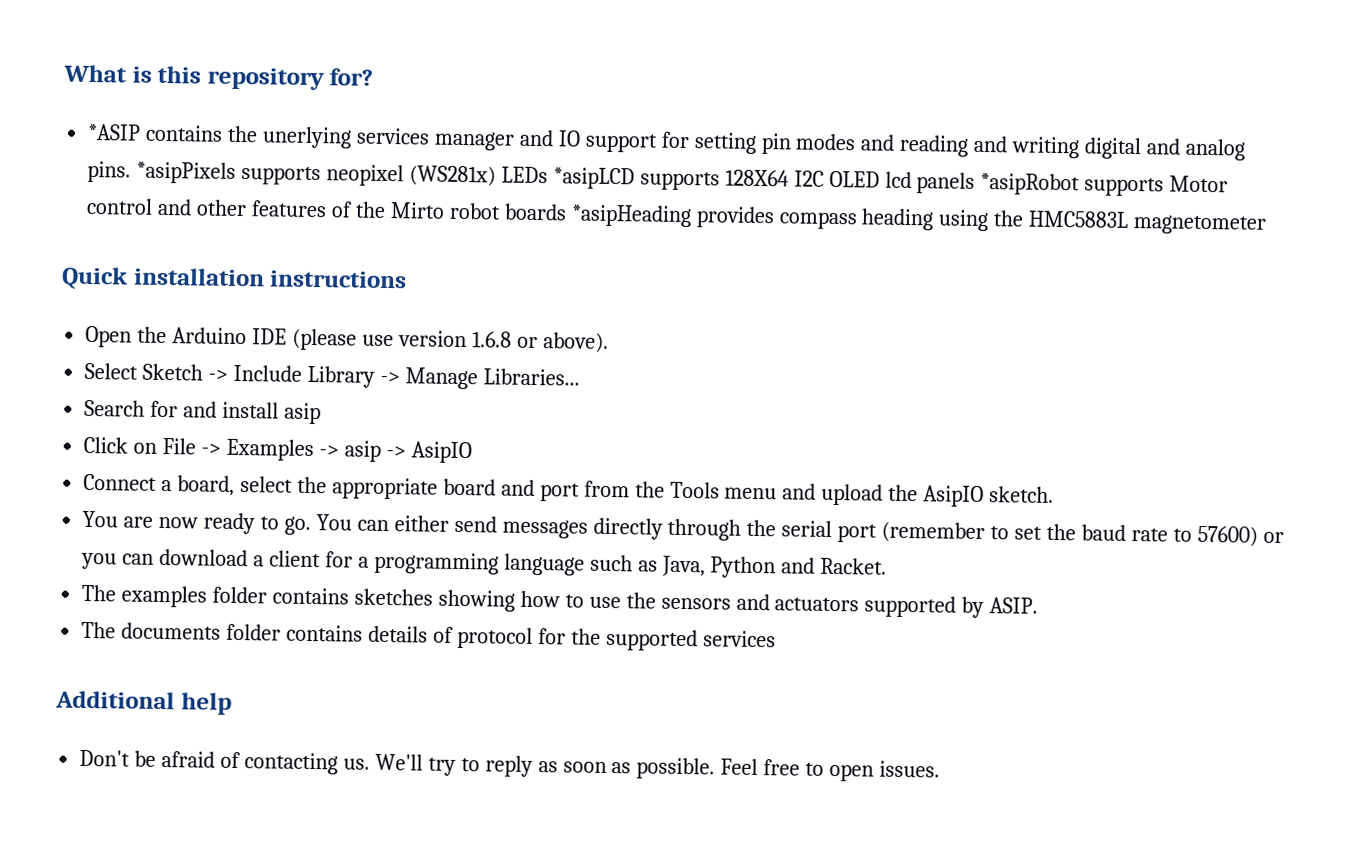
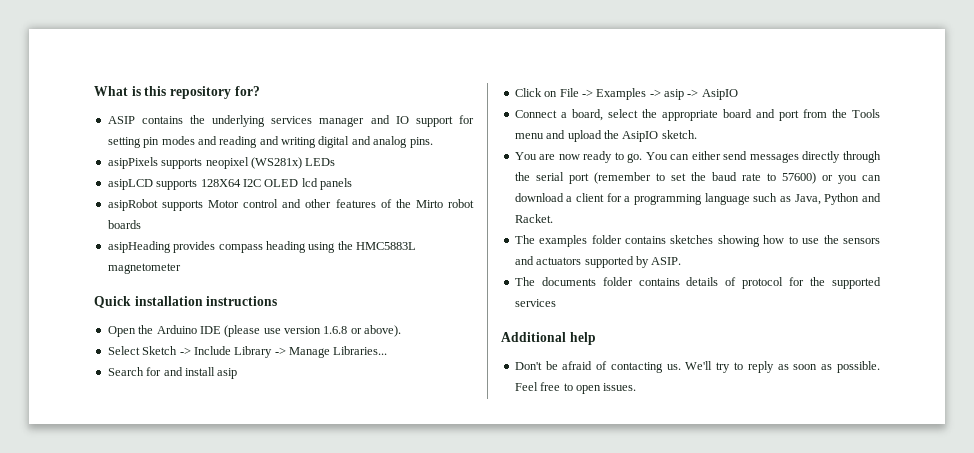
[87,123,142,141] *ASIP -> [107,116,135,124] ASIP
[262,126,353,149] unerlying -> [212,115,266,127] underlying
[136,161,237,184] *asipPixels -> [107,157,158,169] // asipPixels
[552,167,635,190] *asipLCD -> [107,179,153,190] // asipLCD
[980,172,1081,196] *asipRobot -> [107,199,158,211] // asipRobot
[570,204,692,228] *asipHeading -> [107,241,171,253] // asipHeading

